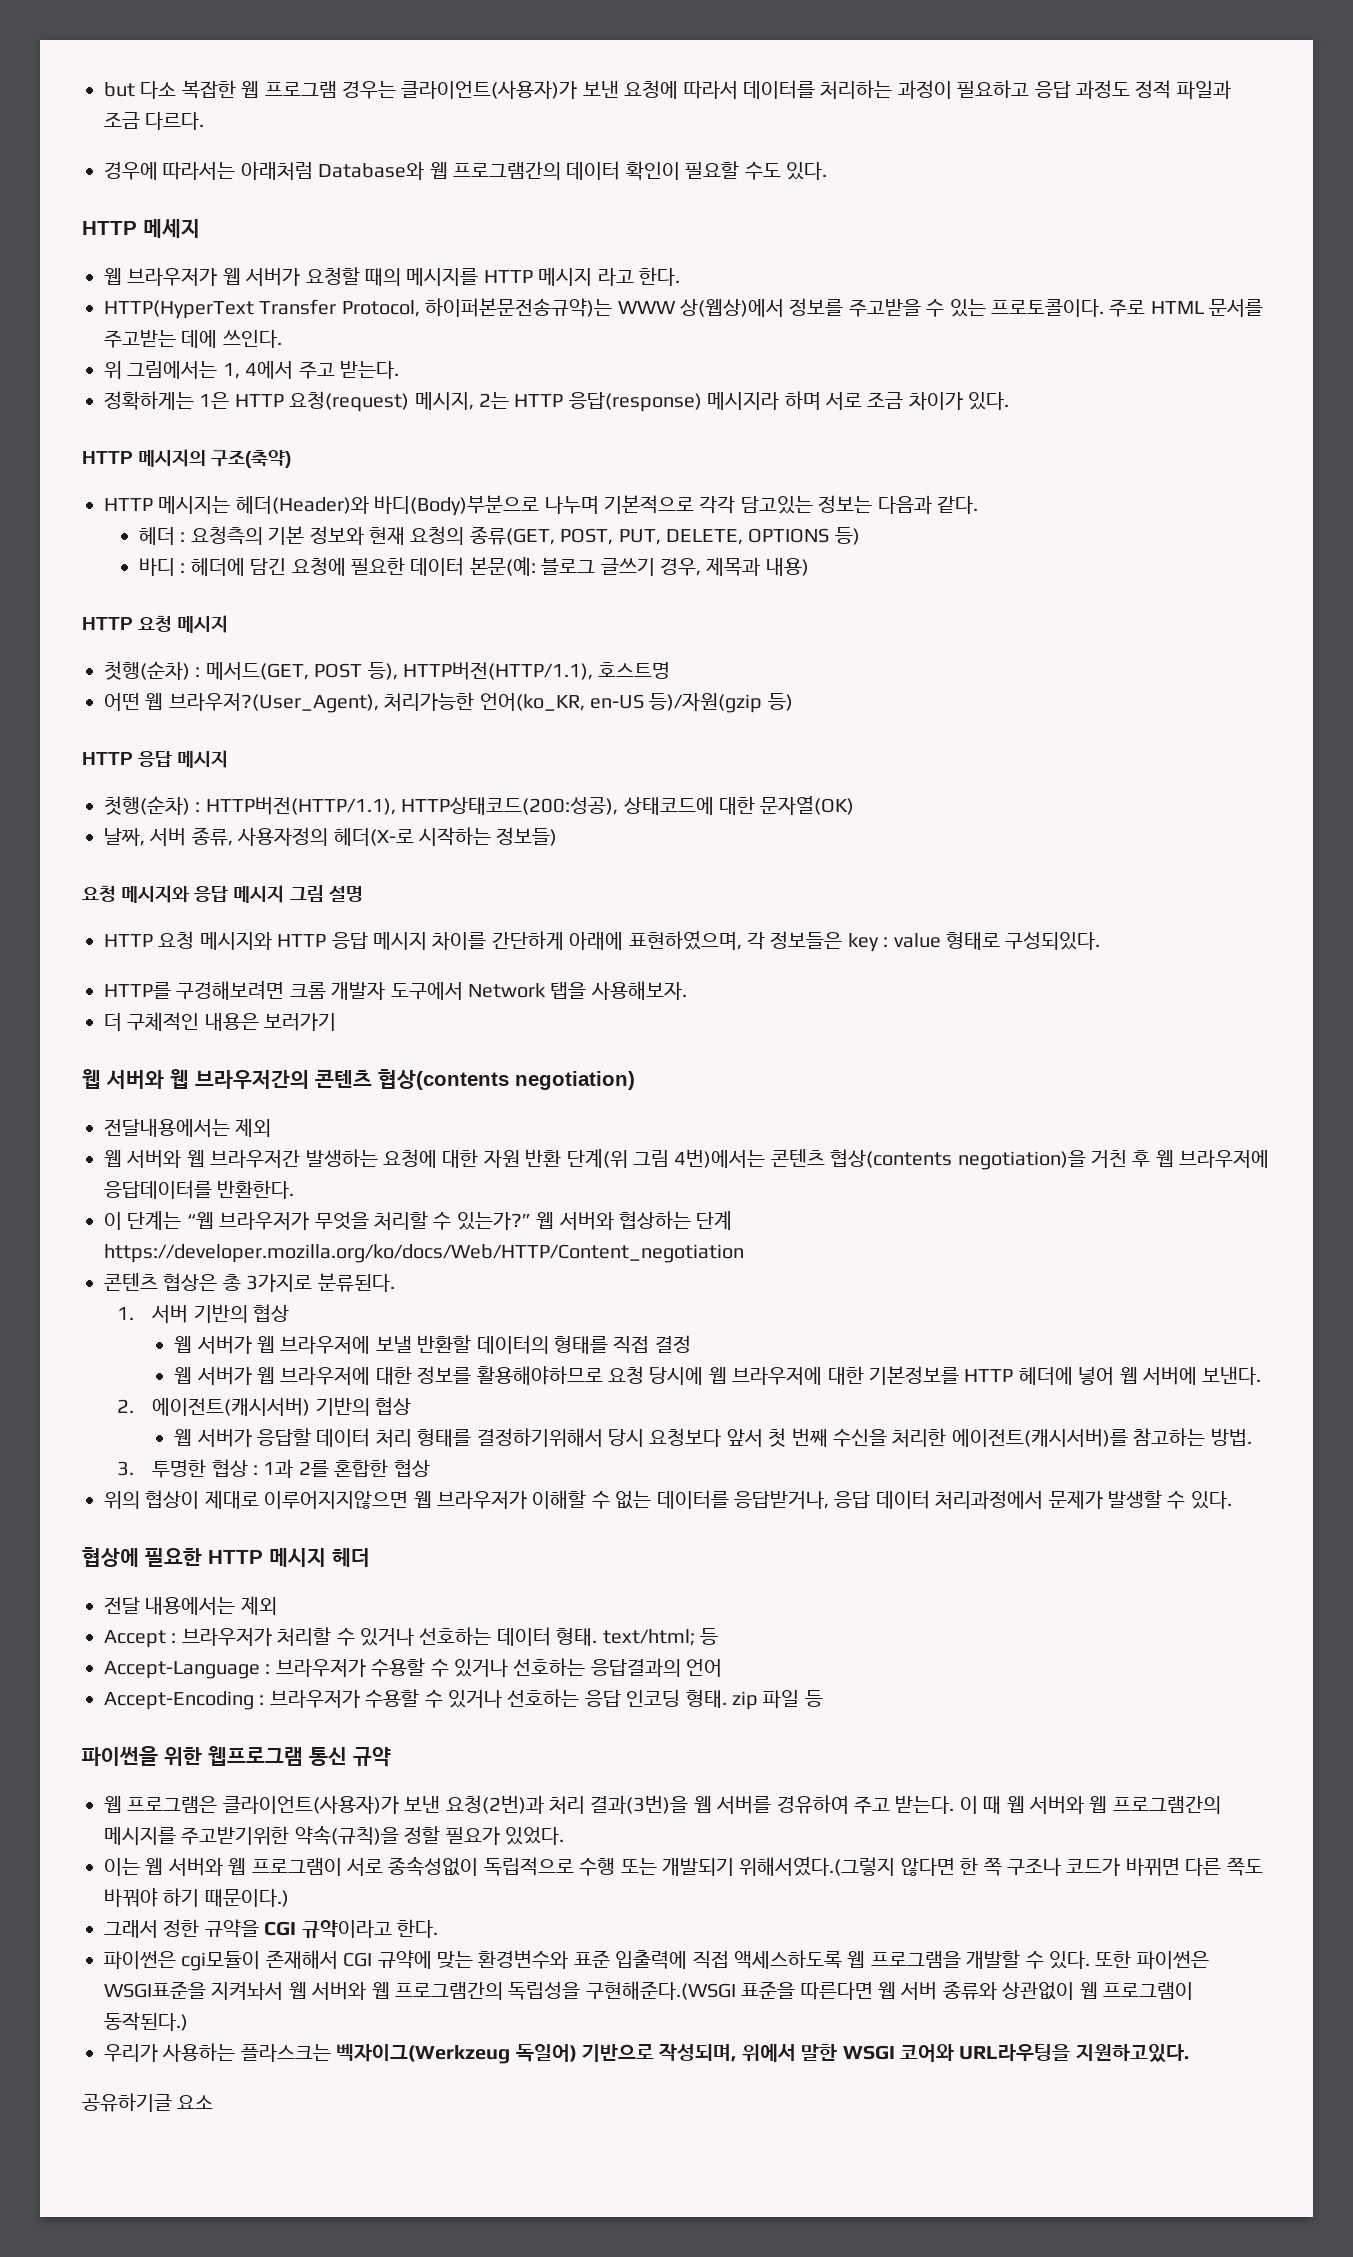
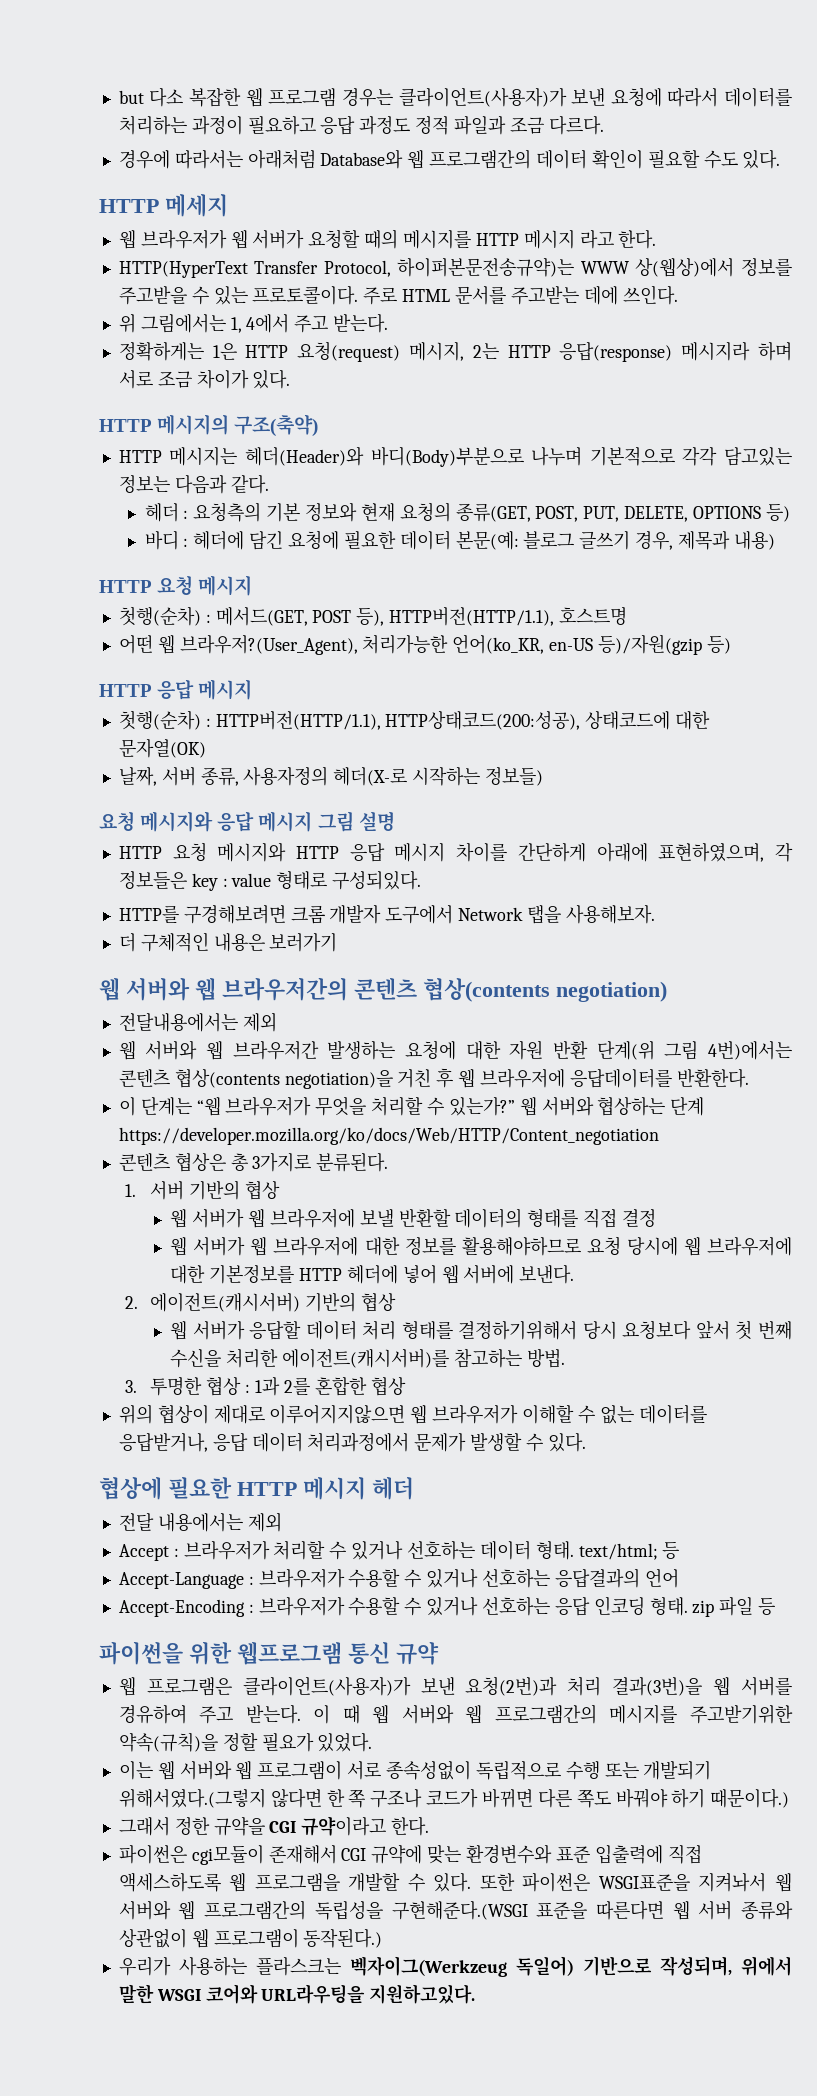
[82,2093,214,2112] // 공유하기글 요소 -> (476, 1994) none

